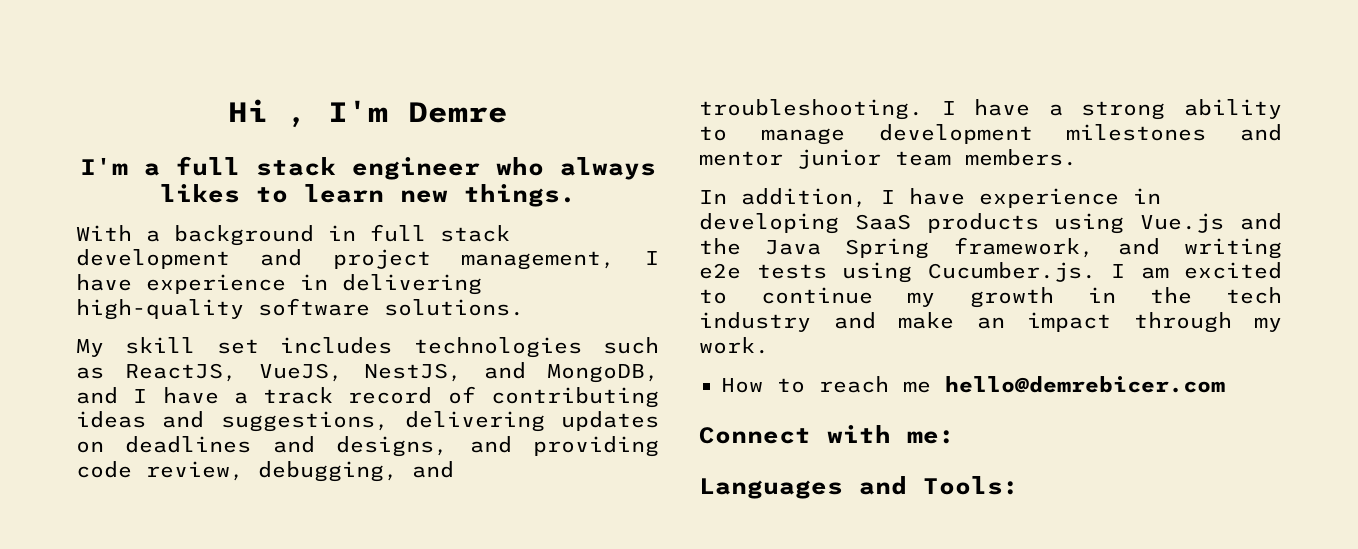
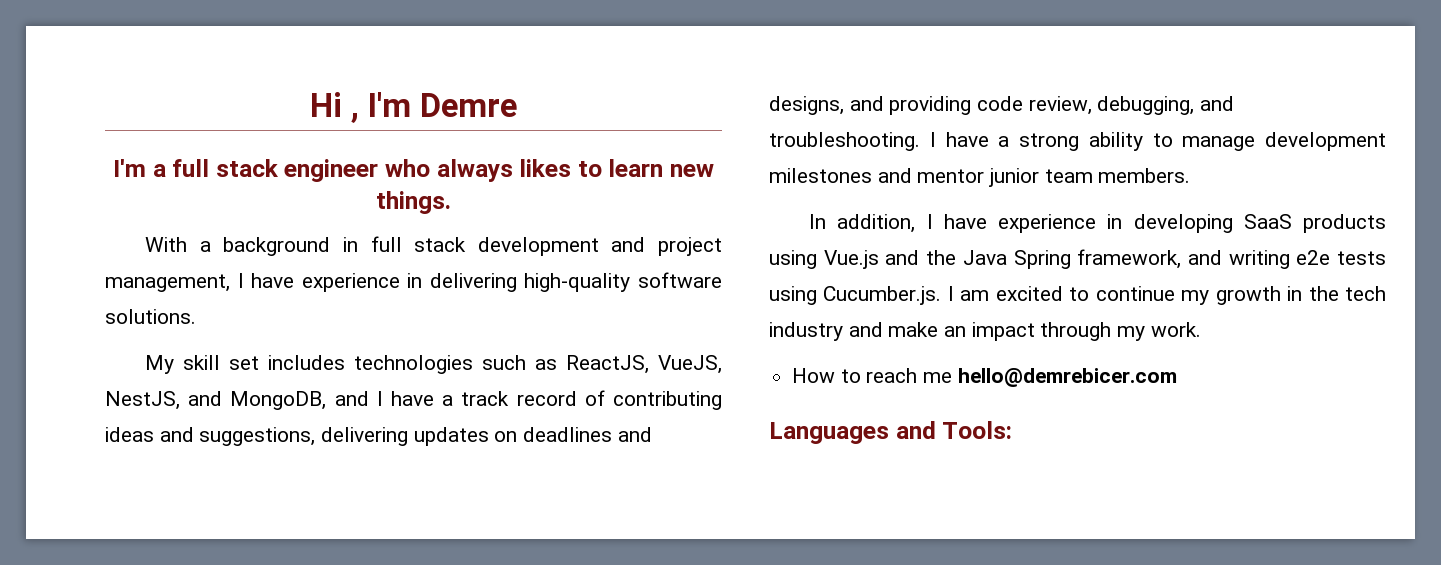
[699,425,955,444] // Connect with me: -> (1177, 377) none

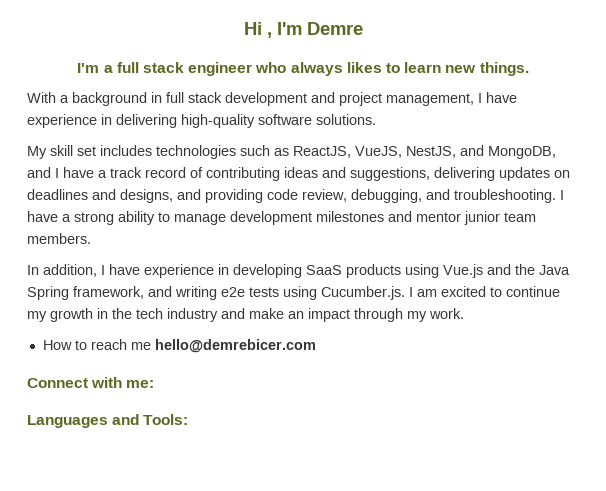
(1177, 377) none -> [27,377,155,388] // Connect with me:

